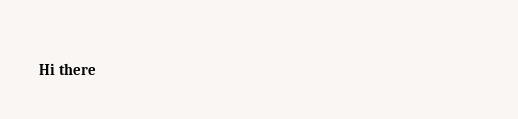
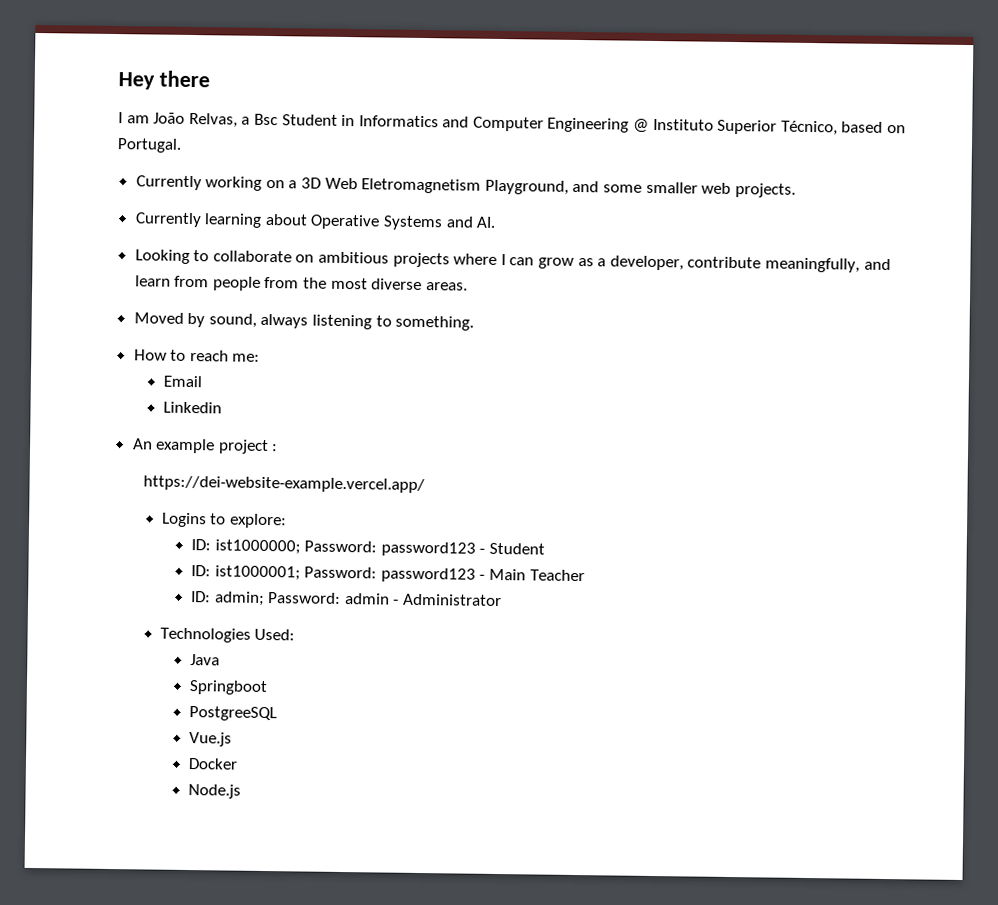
[39,63,55,75] Hi -> [118,72,155,90] Hey
(97, 69) none -> [118,112,907,136] [117,138,182,153] [135,175,796,198] [134,212,497,231] [134,249,891,273] [134,275,468,291] [133,312,475,331] [133,349,261,362] [162,375,202,388] [162,401,222,414] [132,438,279,455] [143,475,426,494] [161,512,288,529] [191,539,545,557] [191,565,585,583] [191,591,502,607] [159,627,296,643] [190,654,221,666] [189,680,269,696] [189,706,278,722] [189,732,233,747] [188,758,239,770] [188,784,242,799] // I am João Relvas, a Bsc Student in Informatics and Computer Engineering @ Instituto Superior Técnico, based on Portugal. // Currently working on a 3D Web Eletromagnetism Playground, and some smaller web projects. // Currently learning about Operative Systems and AI. // Looking to collaborate on ambitious projects where I can grow as a developer, contribute meaningfully, and learn from people from the most diverse areas. // Moved by sound, always listening to something. // How to reach me: // Email // Linkedin // An example project : // https://dei-website-example.vercel.app/ // Logins to explore: // ID: ist1000000; Password: password123 - Student // ID: ist1000001; Password: password123 - Main Teacher // ID: admin; Password: admin - Administrator // Technologies Used: // Java // Springboot // PostgreeSQL // Vue.js // Docker // Node.js

